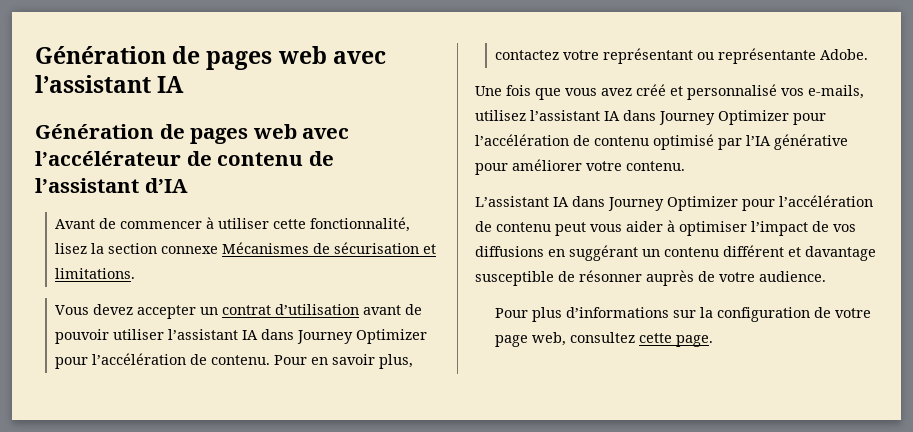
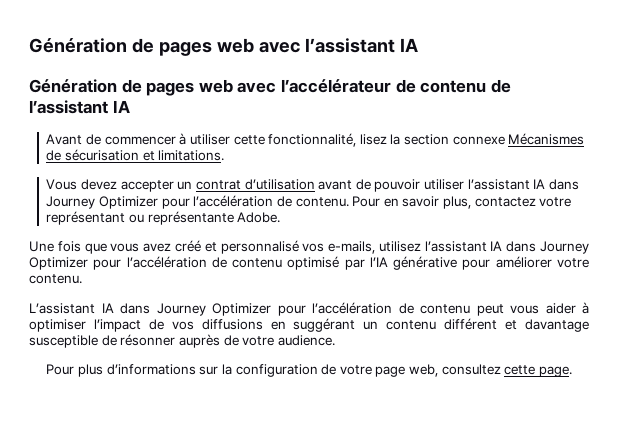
[144,178,188,193] d’IA -> [112,100,130,113] IA

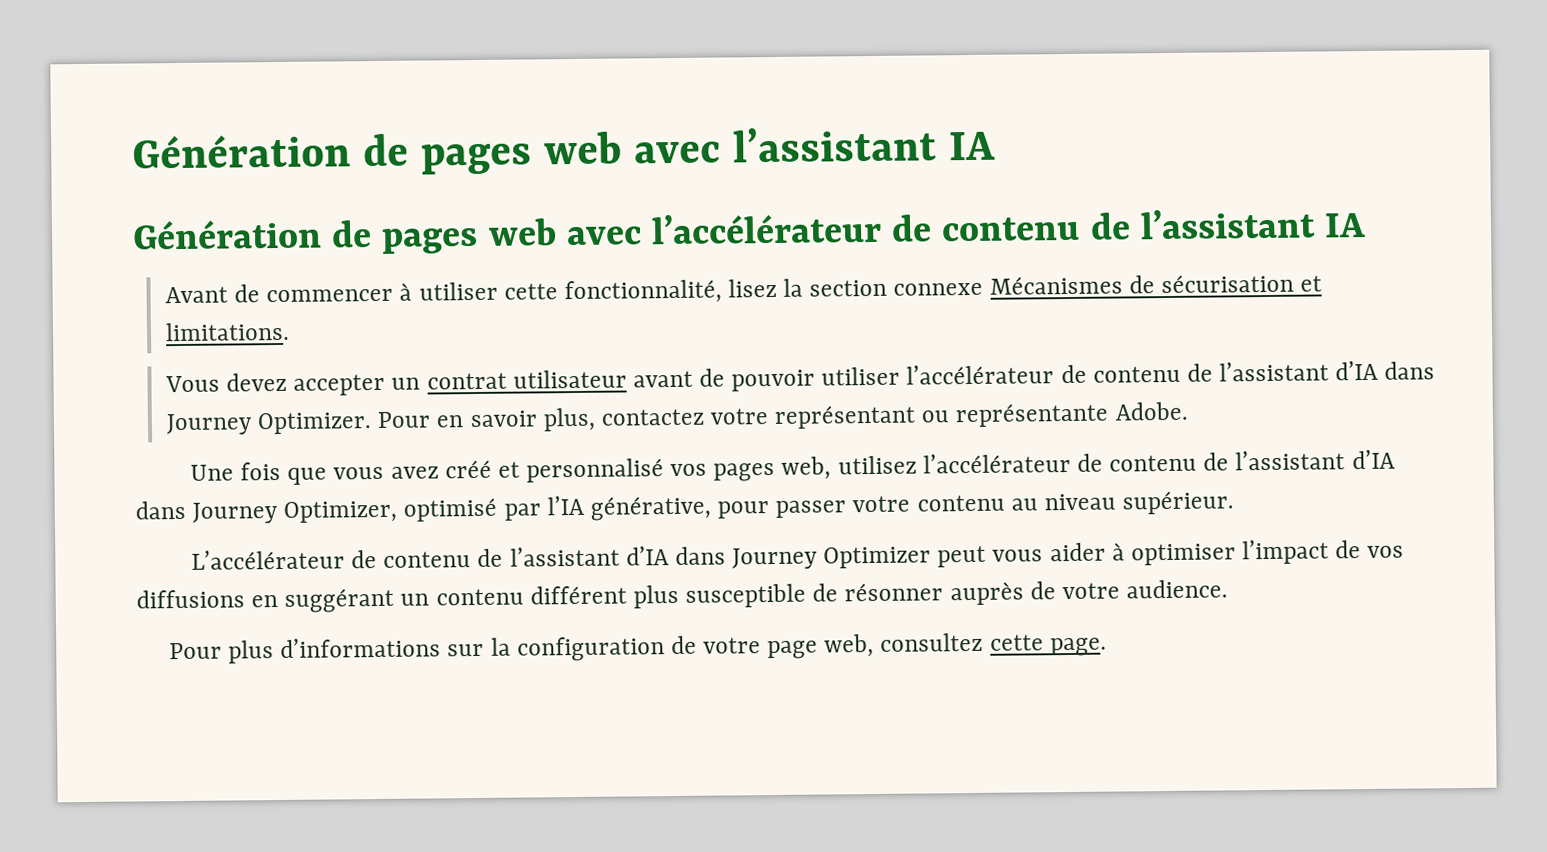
[244,179,315,190] d’utilisation -> [512,369,627,389] utilisateur
[467,179,580,190] [46,195,349,209] l’assistant IA dans Journey Optimizer pour l’accélération de contenu. -> [906,360,1436,385] [165,412,373,436] l’accélérateur de contenu de l’assistant d’IA dans Journey Optimizer.
[328,241,589,254] [29,256,589,270] [29,274,82,284] [29,302,470,316] e-mails, utilisez l’assistant IA dans Journey Optimizer pour l’accélération de contenu optimisé par l’IA générative pour améliorer votre contenu. // L’assistant IA dans Journey Optimizer pour l’accélération de contenu -> [713,449,1396,482] [135,490,1235,524] [190,546,932,570] pages web, utilisez l’accélérateur de contenu de l’assistant d’IA dans Journey Optimizer, optimisé par l’IA générative, pour passer votre contenu au niveau supérieur. // L’accélérateur de contenu de l’assistant d’IA dans Journey Optimizer
[505,319,590,332] et davantage -> [632,584,679,609] plus

